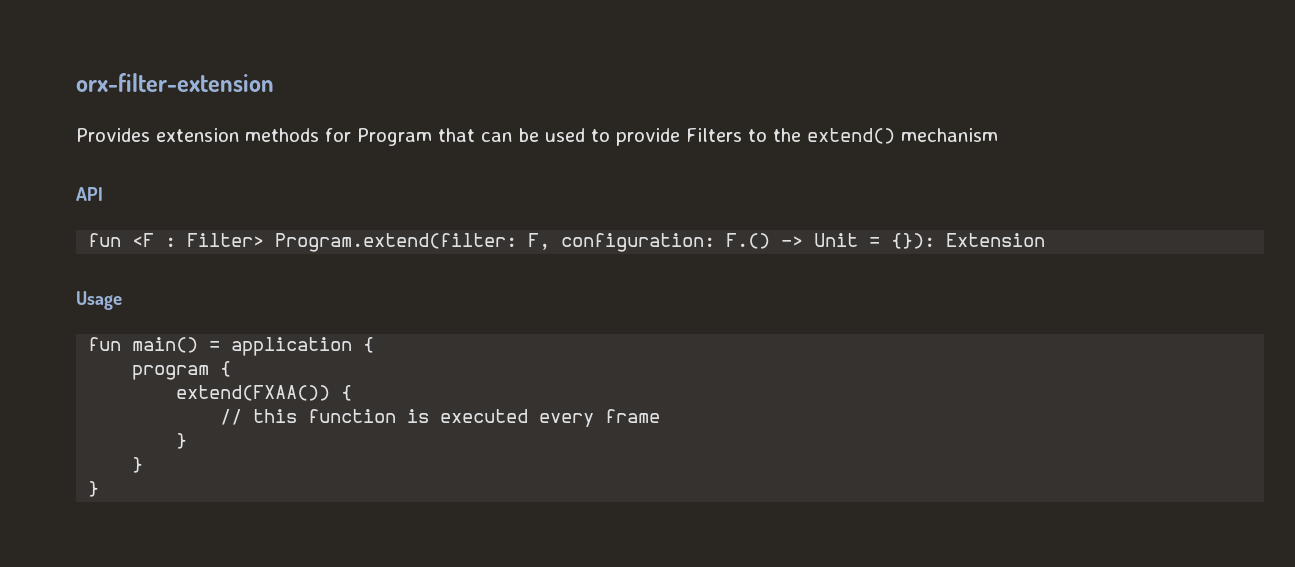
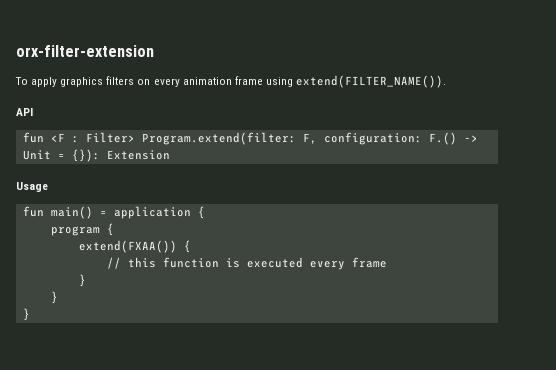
[76,128,998,146] Provides extension methods for Program that can be used to provide Filters to the extend() mechanism -> [15,75,446,88] To apply graphics filters on every animation frame using extend(FILTER_NAME()).

